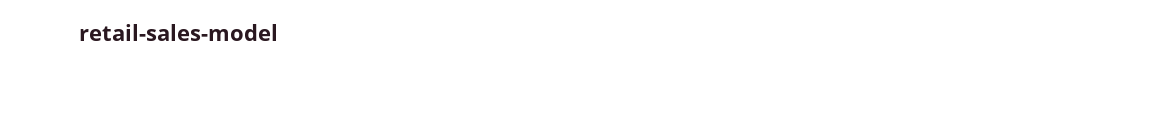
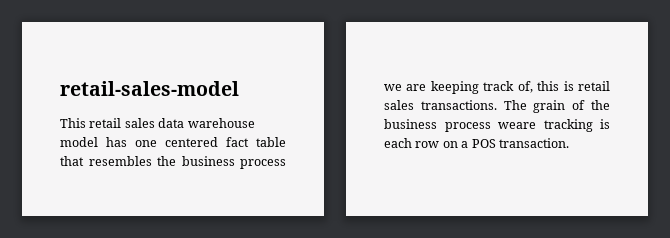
(278, 32) none -> [60,118,255,128] [60,137,286,147] [60,156,286,169] [384,81,610,94] [384,100,610,113] [384,119,610,132] [384,138,569,148] // This retail sales data warehouse model has one centered fact table that resembles the business process we are keeping track of, this is retail sales transactions. The grain of the business process weare tracking is each row on a POS transaction.

